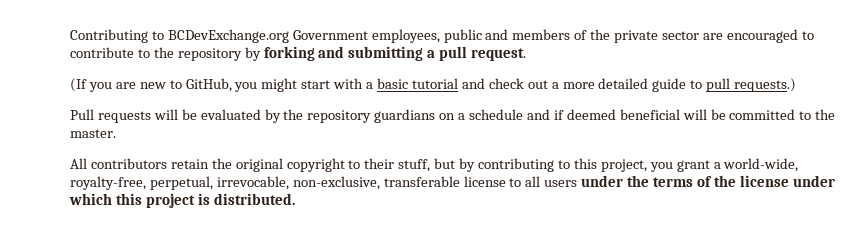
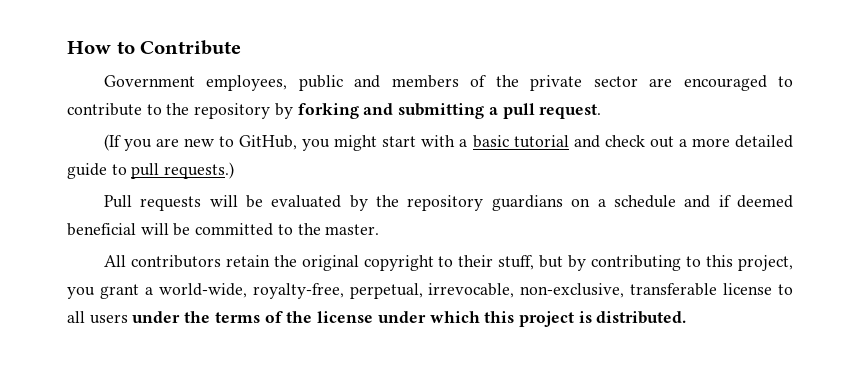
[70,29,289,43] Contributing to BCDevExchange.org -> [67,40,242,55] How to Contribute //

